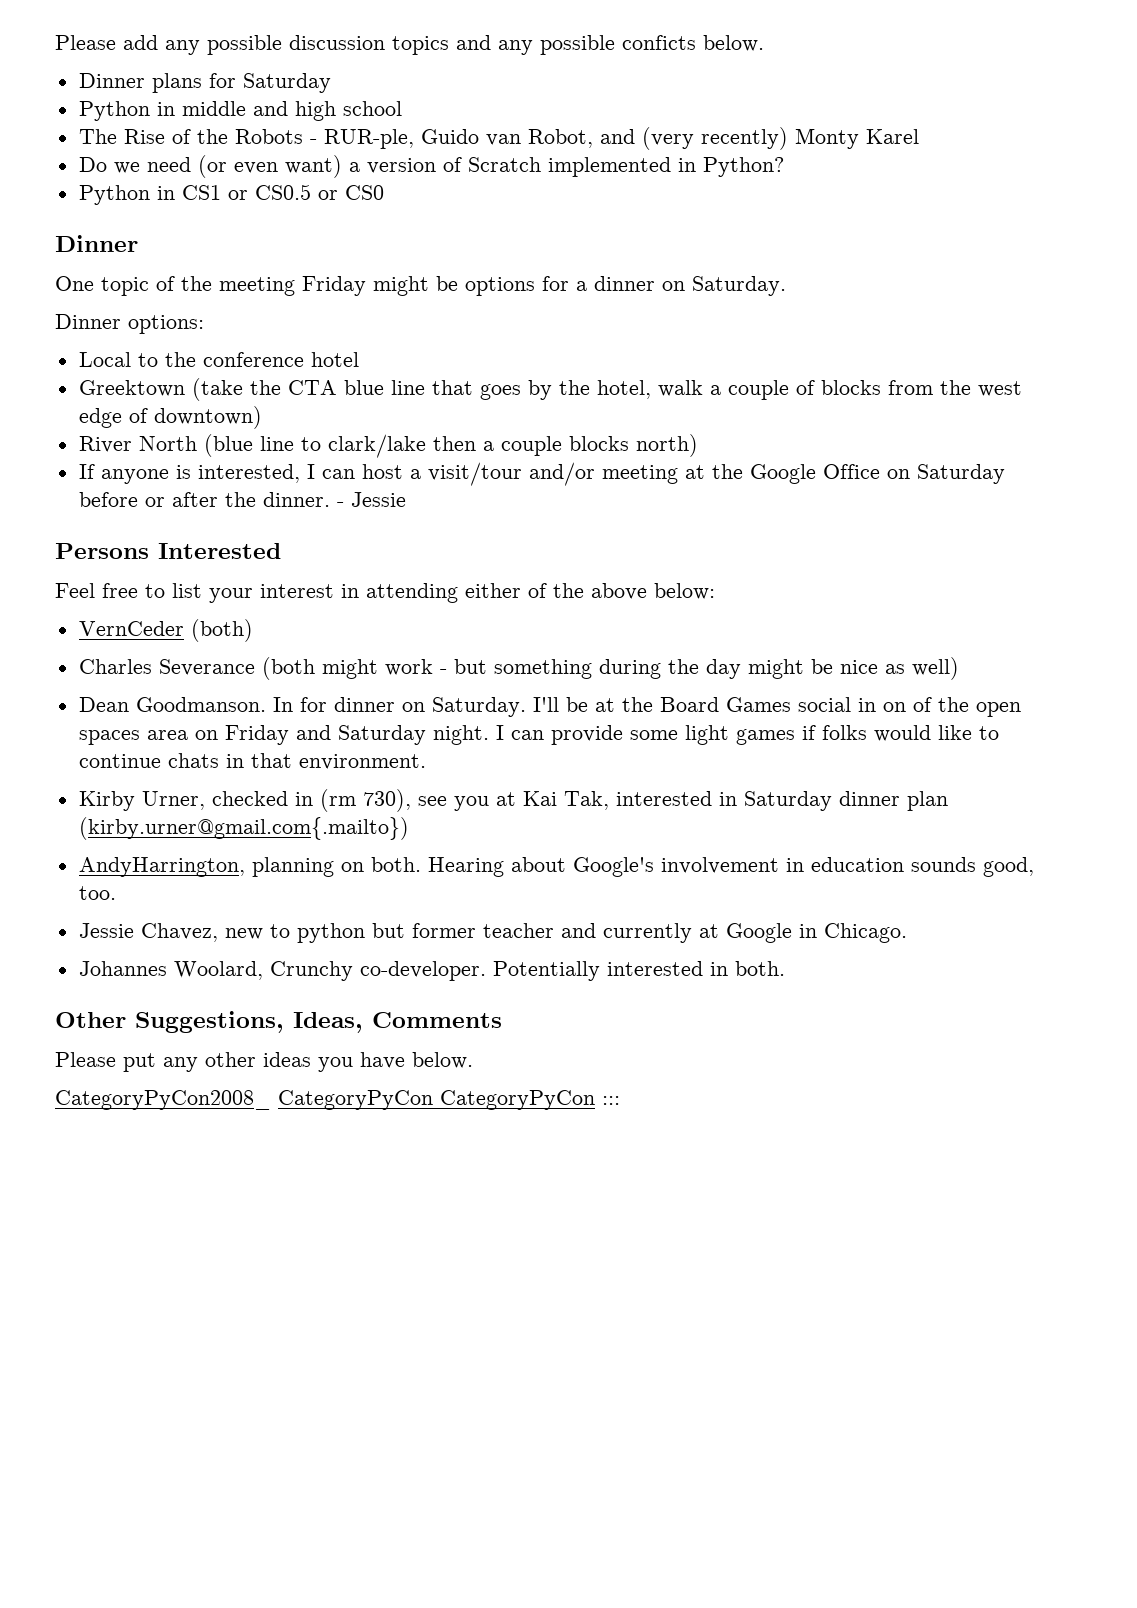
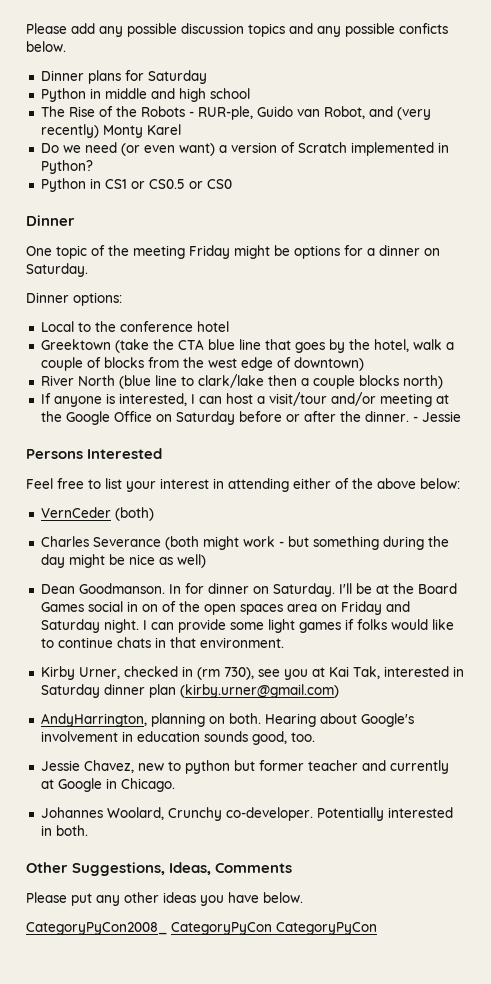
[78,817,409,840] (kirby.urner@gmail.com{.mailto}) -> [179,684,339,698] (kirby.urner@gmail.com)
[602,1096,620,1105] ::: -> (377, 928) none

